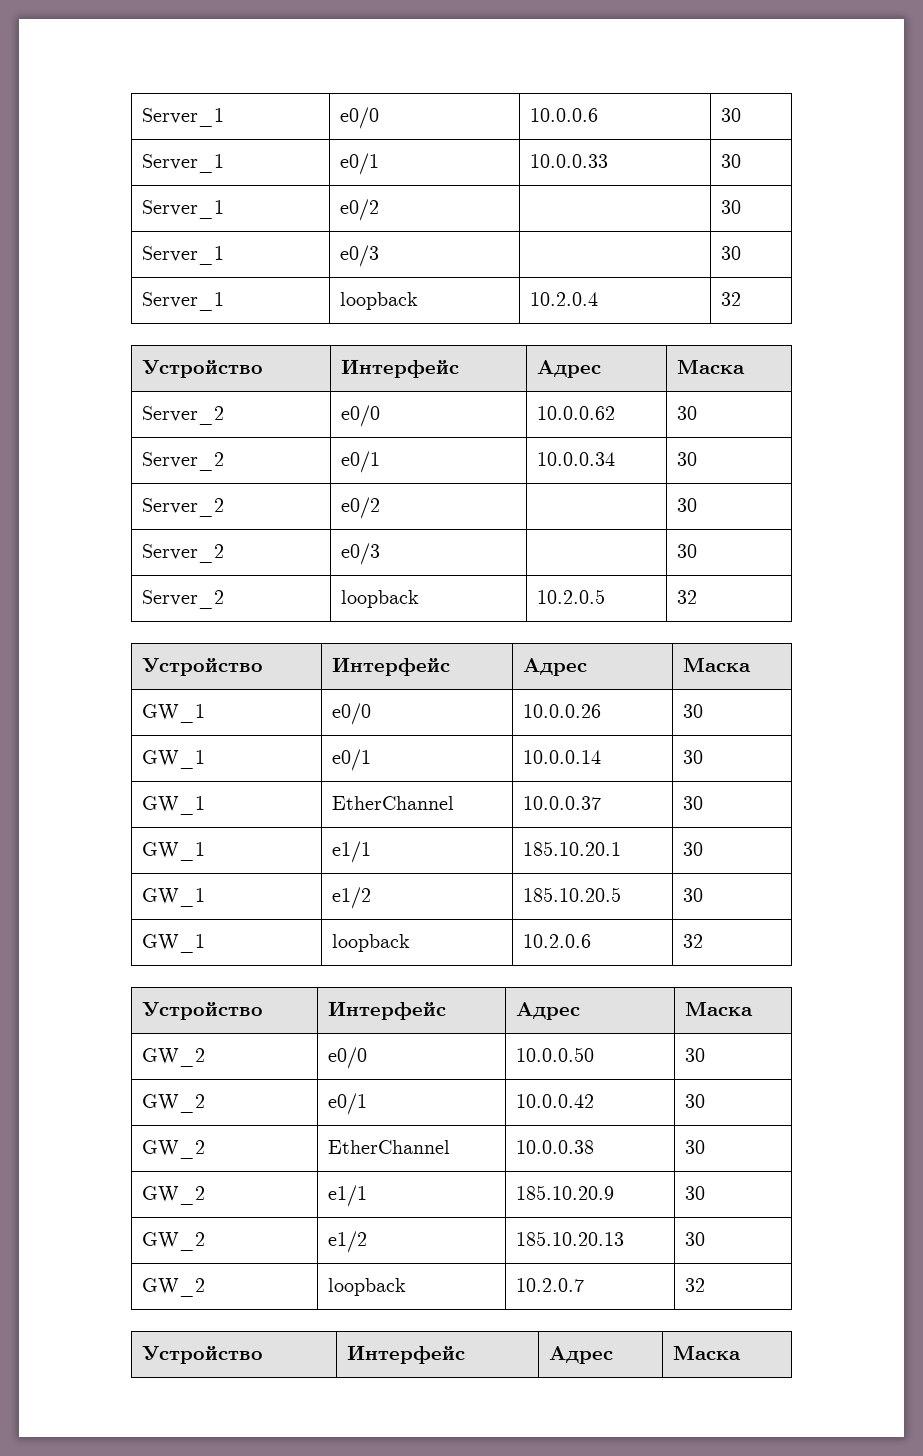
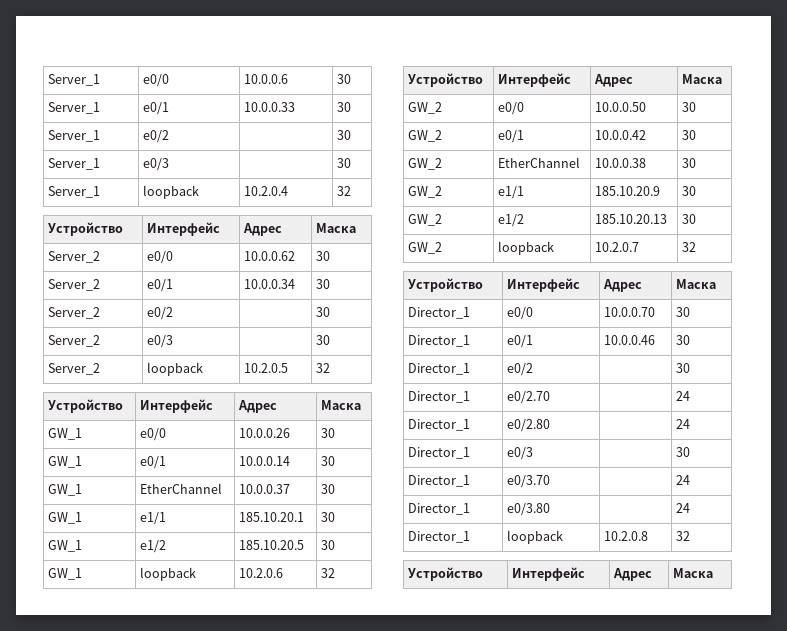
(741, 1352) none -> [408,307,471,319] [507,307,534,320] [604,307,656,317] [676,307,691,317] [408,335,471,347] [507,335,534,348] [604,335,656,345] [676,335,691,345] [408,363,471,375] [507,363,534,376] [676,363,691,373] [408,391,471,403] [507,391,551,404] [676,391,691,401] [408,419,471,431] [507,419,551,432] [676,419,691,429] [408,447,471,459] [507,447,534,460] [676,447,691,457] [408,475,471,487] [507,475,551,488] [676,475,691,485] [408,503,471,515] [507,503,551,516] [676,503,691,513] [408,531,471,543] [507,530,564,544] [604,531,649,541] [676,531,691,541] [408,567,484,581] [512,567,586,581] [613,568,653,581] [673,568,714,578] // Director_1 | e0/0 | 10.0.0.70 | 30 // Director_1 | e0/1 | 10.0.0.46 | 30 // Director_1 | e0/2 | | 30 // Director_1 | e0/2.70 | | 24 // Director_1 | e0/2.80 | | 24 // Director_1 | e0/3 | | 30 // Director_1 | e0/3.70 | | 24 // Director_1 | e0/3.80 | | 24 // Director_1 | loopback | 10.2.0.8 | 32 // Устройство | Интерфейс | Адрес | Маска

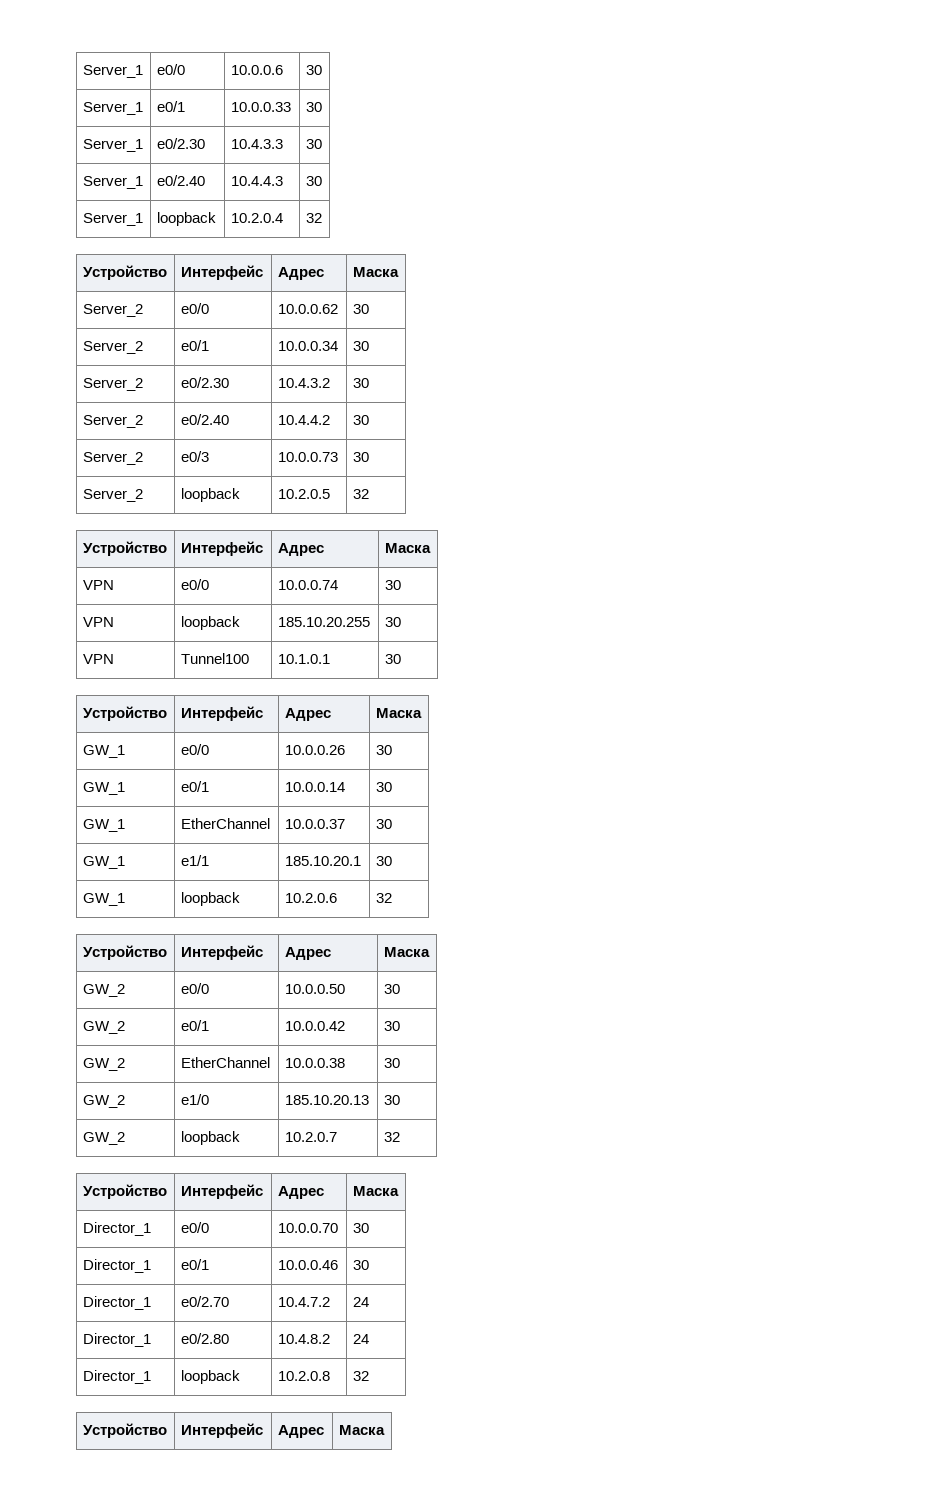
[143,130,170,143] [337,130,352,140] [48,158,101,170] [143,158,170,171] e0/2 | | 30 // Server_1 | e0/3 | -> [156,138,205,149] [230,139,283,149] [305,139,322,149] [82,176,143,189] [156,175,205,186] [230,176,283,186] e0/2.30 | 10.4.3.3 | 30 // Server_1 | e0/2.40 | 10.4.4.3
[147,307,174,320] e0/2 | -> [180,377,229,388] [277,378,330,388] [352,378,369,388] [82,415,143,428] [180,414,229,425] [277,415,330,425] e0/2.30 | 10.4.3.2 | 30 // Server_2 | e0/2.40 | 10.4.4.2
(174, 341) none -> [277,452,338,462] 10.0.0.73
(362, 405) none -> [82,580,114,590] [180,579,209,590] [277,580,338,590] [384,580,401,590] [82,617,114,627] [180,616,240,630] [277,617,370,627] [384,617,401,627] [82,654,114,664] [180,653,249,664] [277,654,330,664] [384,654,401,664] [82,706,167,721] [180,706,263,721] [284,708,331,721] [375,708,422,718] // VPN | e0/0 | 10.0.0.74 | 30 // VPN | loopback | 185.10.20.255 | 30 // VPN | Tunnel100 | 10.1.0.1 | 30 // Устройство | Интерфейс | Адрес | Маска
[48,540,83,552] [140,540,167,553] [239,540,305,550] [321,540,336,550] // GW_1 | e1/2 | 185.10.20.5 | 30 -> (392, 861) none
[498,186,525,199] [595,186,661,196] [682,186,697,196] [408,214,443,226] [498,214,525,227] e1/1 | 185.10.20.9 | 30 // GW_2 | e1/2 -> [180,1094,209,1105] e1/0
[408,363,471,375] [507,363,534,376] [676,363,691,373] // Director_1 | e0/2 | | 30 -> (369, 1265) none
(551, 397) none -> [277,1297,330,1307] 10.4.7.2
[676,419,691,429] [408,447,471,459] [507,447,534,460] [676,447,691,457] [408,475,471,487] [507,475,551,488] [676,475,691,485] [408,503,471,515] [507,503,551,516] | 24 // Director_1 | e0/3 | | 30 // Director_1 | e0/3.70 | | 24 // Director_1 | e0/3.80 | -> [277,1334,330,1344] 10.4.8.2

